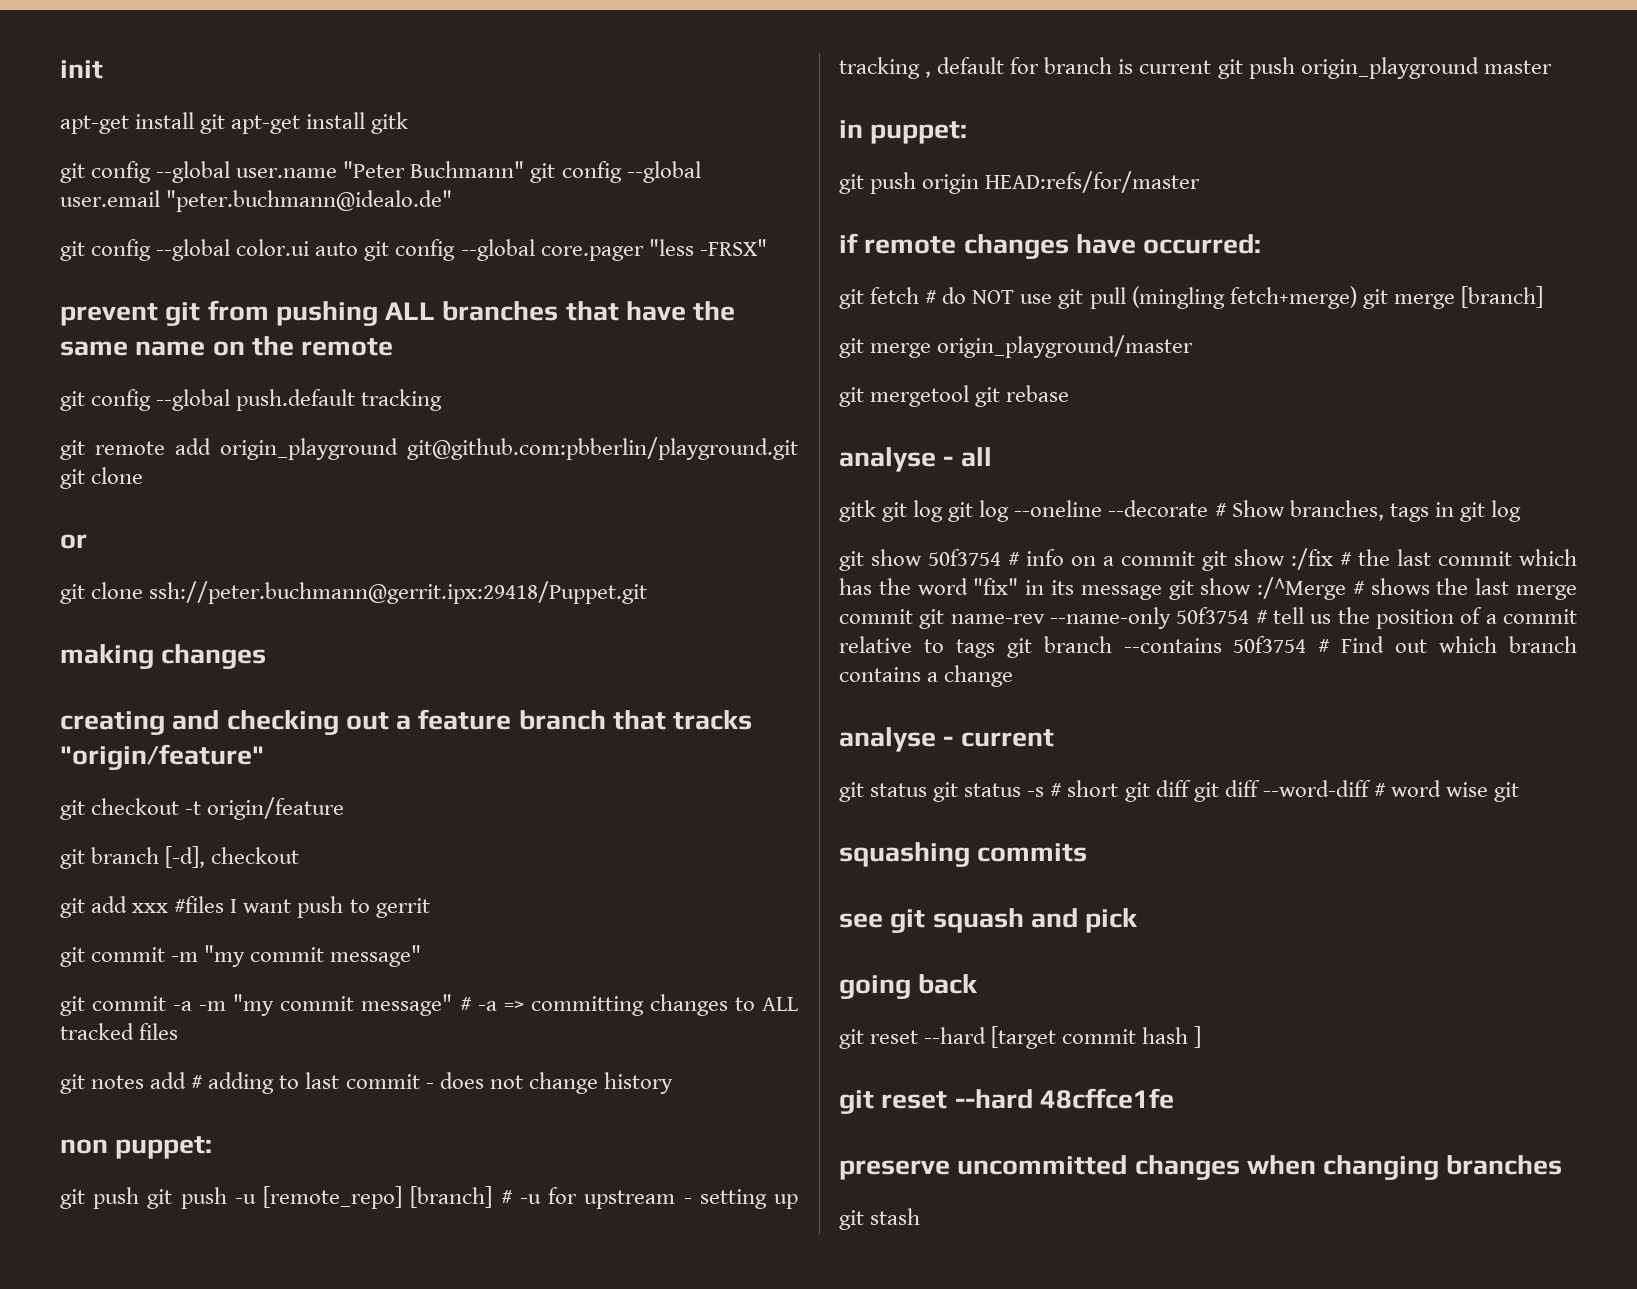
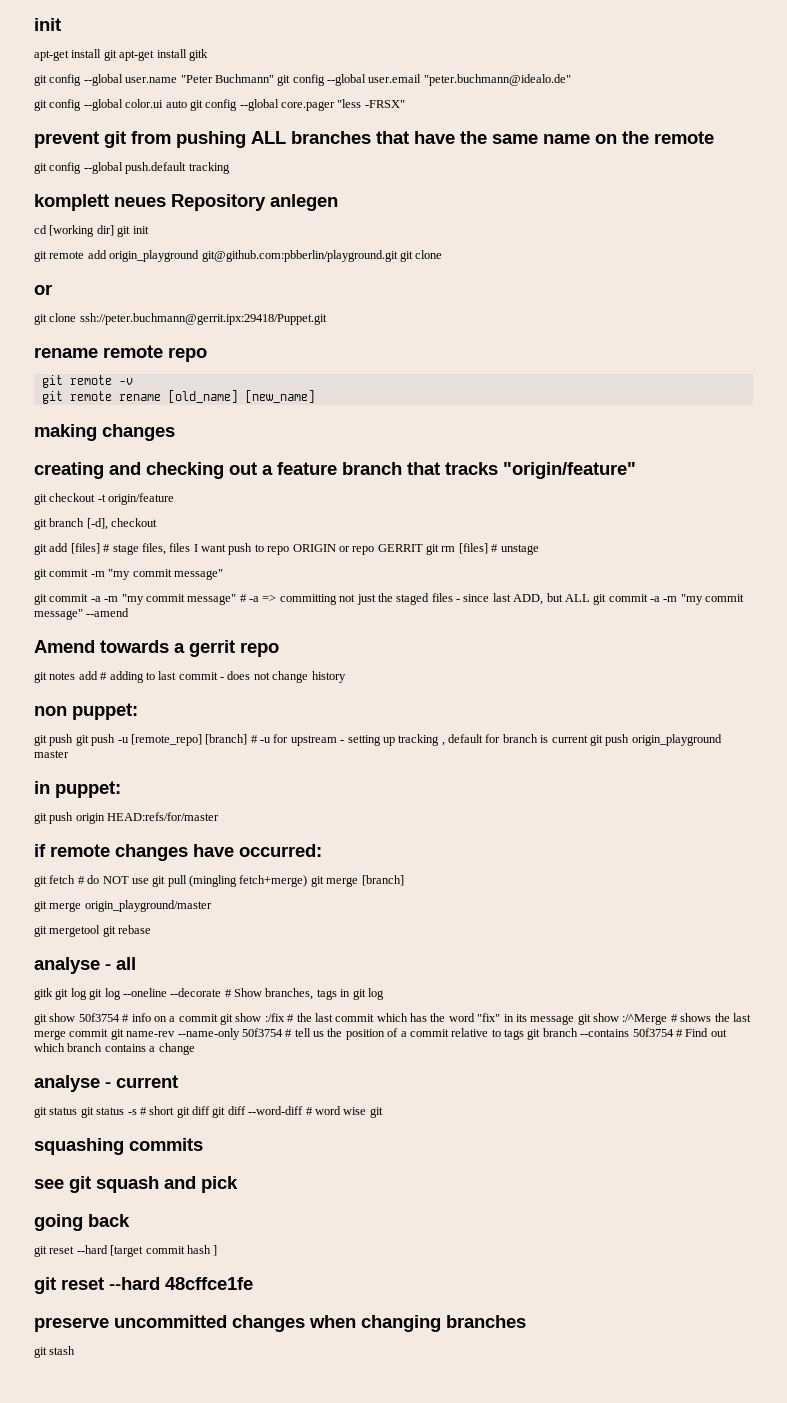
(443, 400) none -> [34,194,338,211] [34,225,149,237] // komplett neues Repository anlegen // cd [working dir] git init
(648, 592) none -> [34,345,207,362] [41,375,133,388] [41,390,315,404] // rename remote repo // git remote -v // git remote rename [old_name] [new_name]
[132,896,430,918] xxx #files I want push to gerrit -> [70,543,539,555] [files] # stage files, files I want push to repo ORIGIN or repo GERRIT git rm [files] # unstage
[649,994,799,1016] [60,1023,179,1040] changes to ALL tracked files -> [339,593,745,605] [34,608,130,620] [34,640,279,657] not just the staged files - since last ADD, but ALL git commit -a -m "my commit message" --amend // Amend towards a gerrit repo

